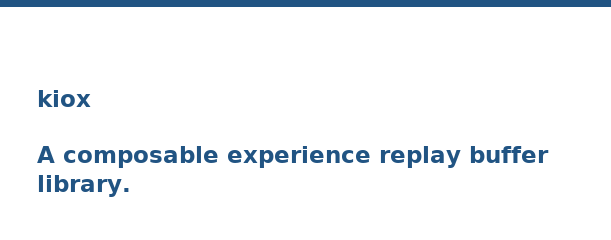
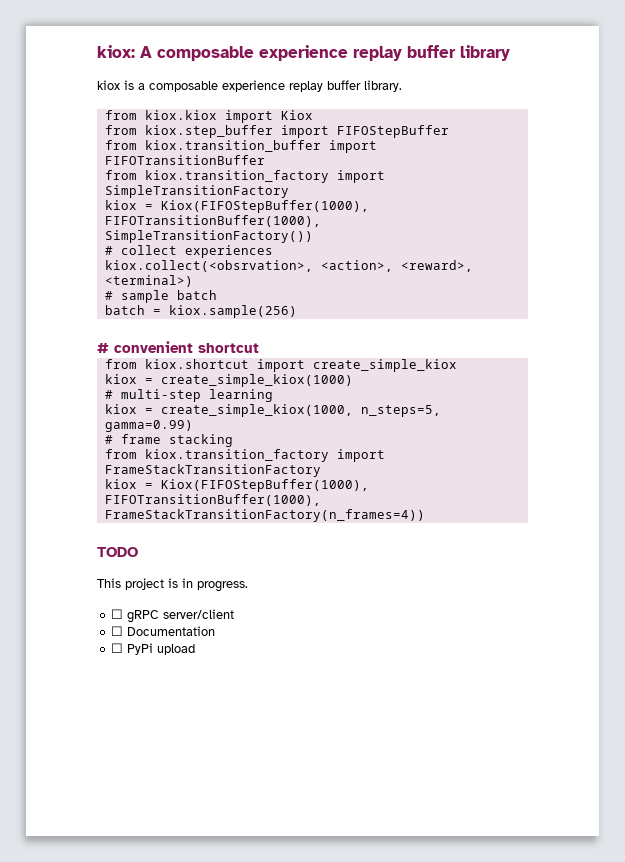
[37,90,91,107] kiox // -> [97,45,135,58] kiox:
[37,175,131,197] library. -> [460,45,510,61] [97,80,402,92] [104,110,313,123] [104,125,449,138] [104,140,377,153] [104,155,265,165] [104,170,385,183] [104,185,289,198] [104,200,369,213] [104,215,321,227] [104,230,313,243] [104,245,273,258] [104,260,473,272] [104,275,193,287] [104,290,217,303] [104,305,297,318] [97,341,259,353] [104,359,457,372] [104,374,353,387] [104,389,273,402] [104,404,441,417] [104,420,193,432] [104,434,233,447] [104,449,385,462] [104,464,321,477] [104,479,369,492] [104,494,321,506] [104,509,425,522] [97,547,138,557] [97,578,248,592] [111,609,235,623] [111,626,216,636] [111,643,196,655] library // kiox is a composable experience replay buffer library. // from kiox.kiox import Kiox // from kiox.step_buffer import FIFOStepBuffer // from kiox.transition_buffer import FIFOTransitionBuffer // from kiox.transition_factory import SimpleTransitionFactory // kiox = Kiox(FIFOStepBuffer(1000), FIFOTransitionBuffer(1000), SimpleTransitionFactory()) // # collect experiences // kiox.collect(<obsrvation>, <action>, <reward>, <terminal>) // # sample batch // batch = kiox.sample(256) // # convenient shortcut // from kiox.shortcut import create_simple_kiox // kiox = create_simple_kiox(1000) // # multi-step learning // kiox = create_simple_kiox(1000, n_steps=5, gamma=0.99) // # frame stacking // from kiox.transition_factory import FrameStackTransitionFactory // kiox = Kiox(FIFOStepBuffer(1000), FIFOTransitionBuffer(1000), FrameStackTransitionFactory(n_frames=4)) // TODO // This project is in progress. // ☐ gRPC server/client // ☐ Documentation // ☐ PyPi upload

